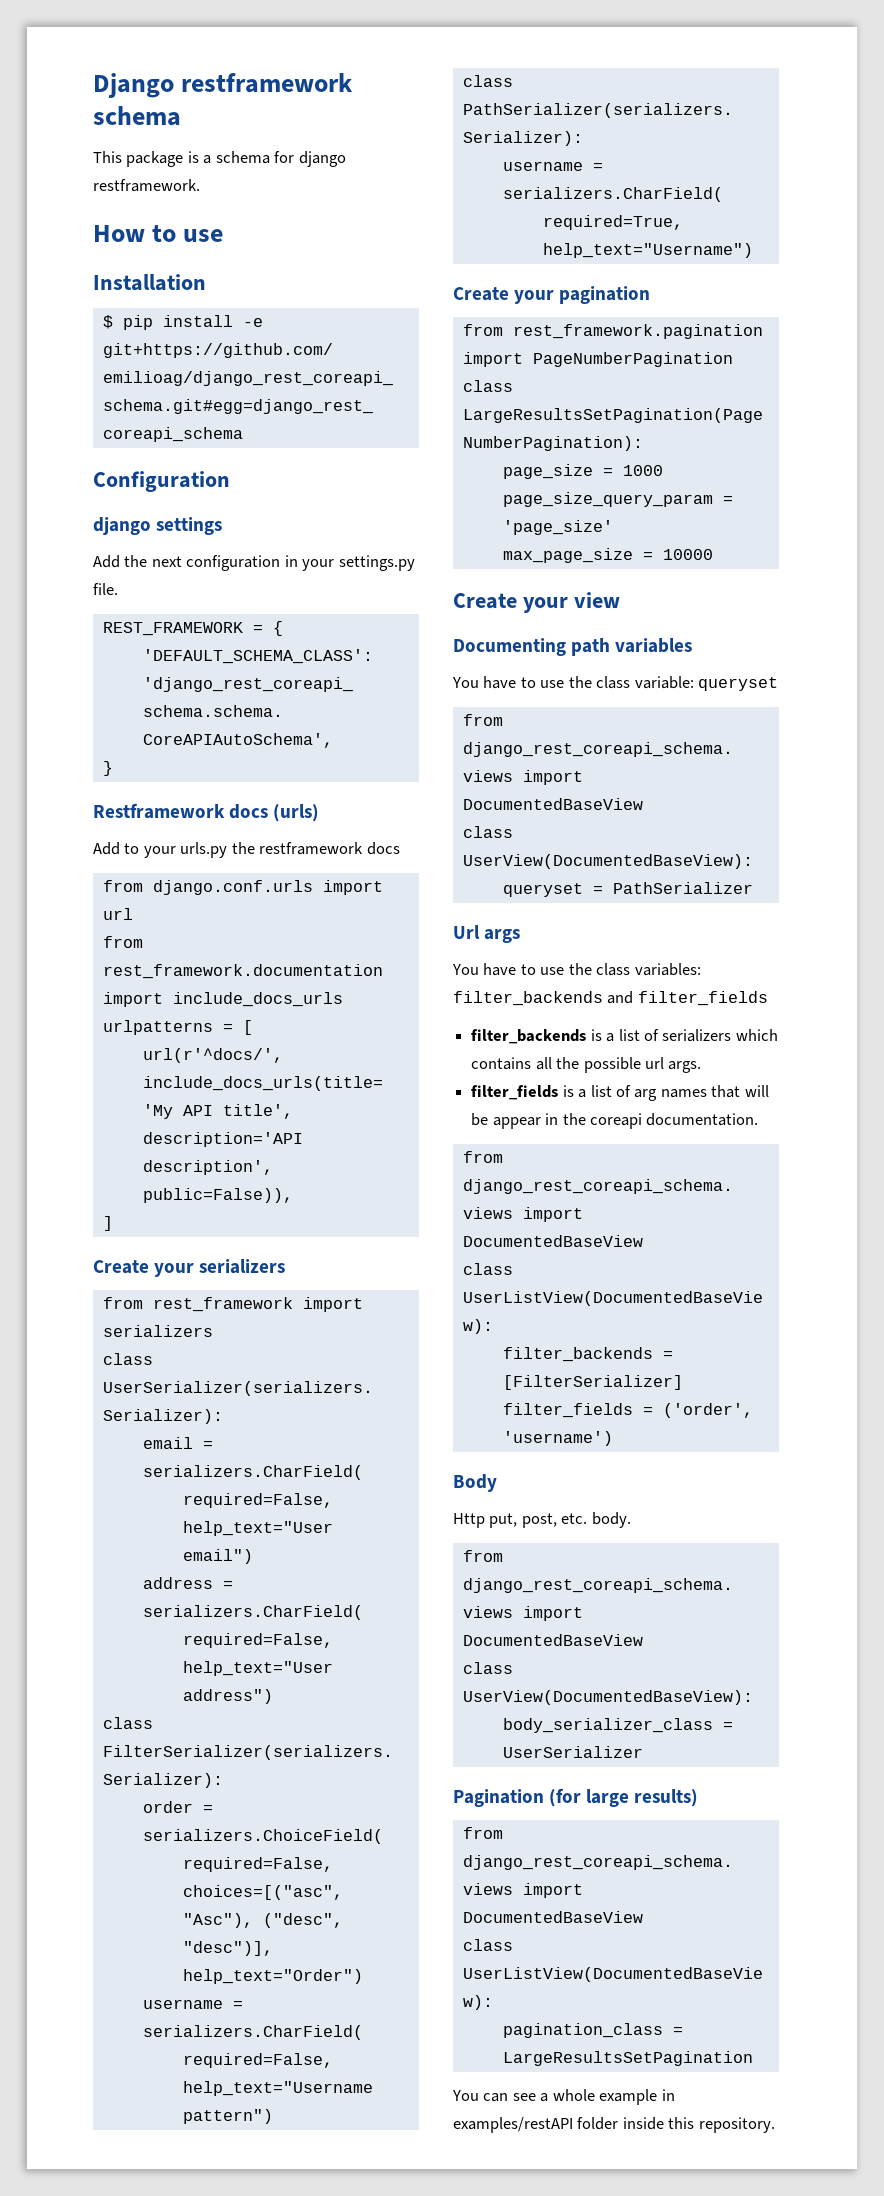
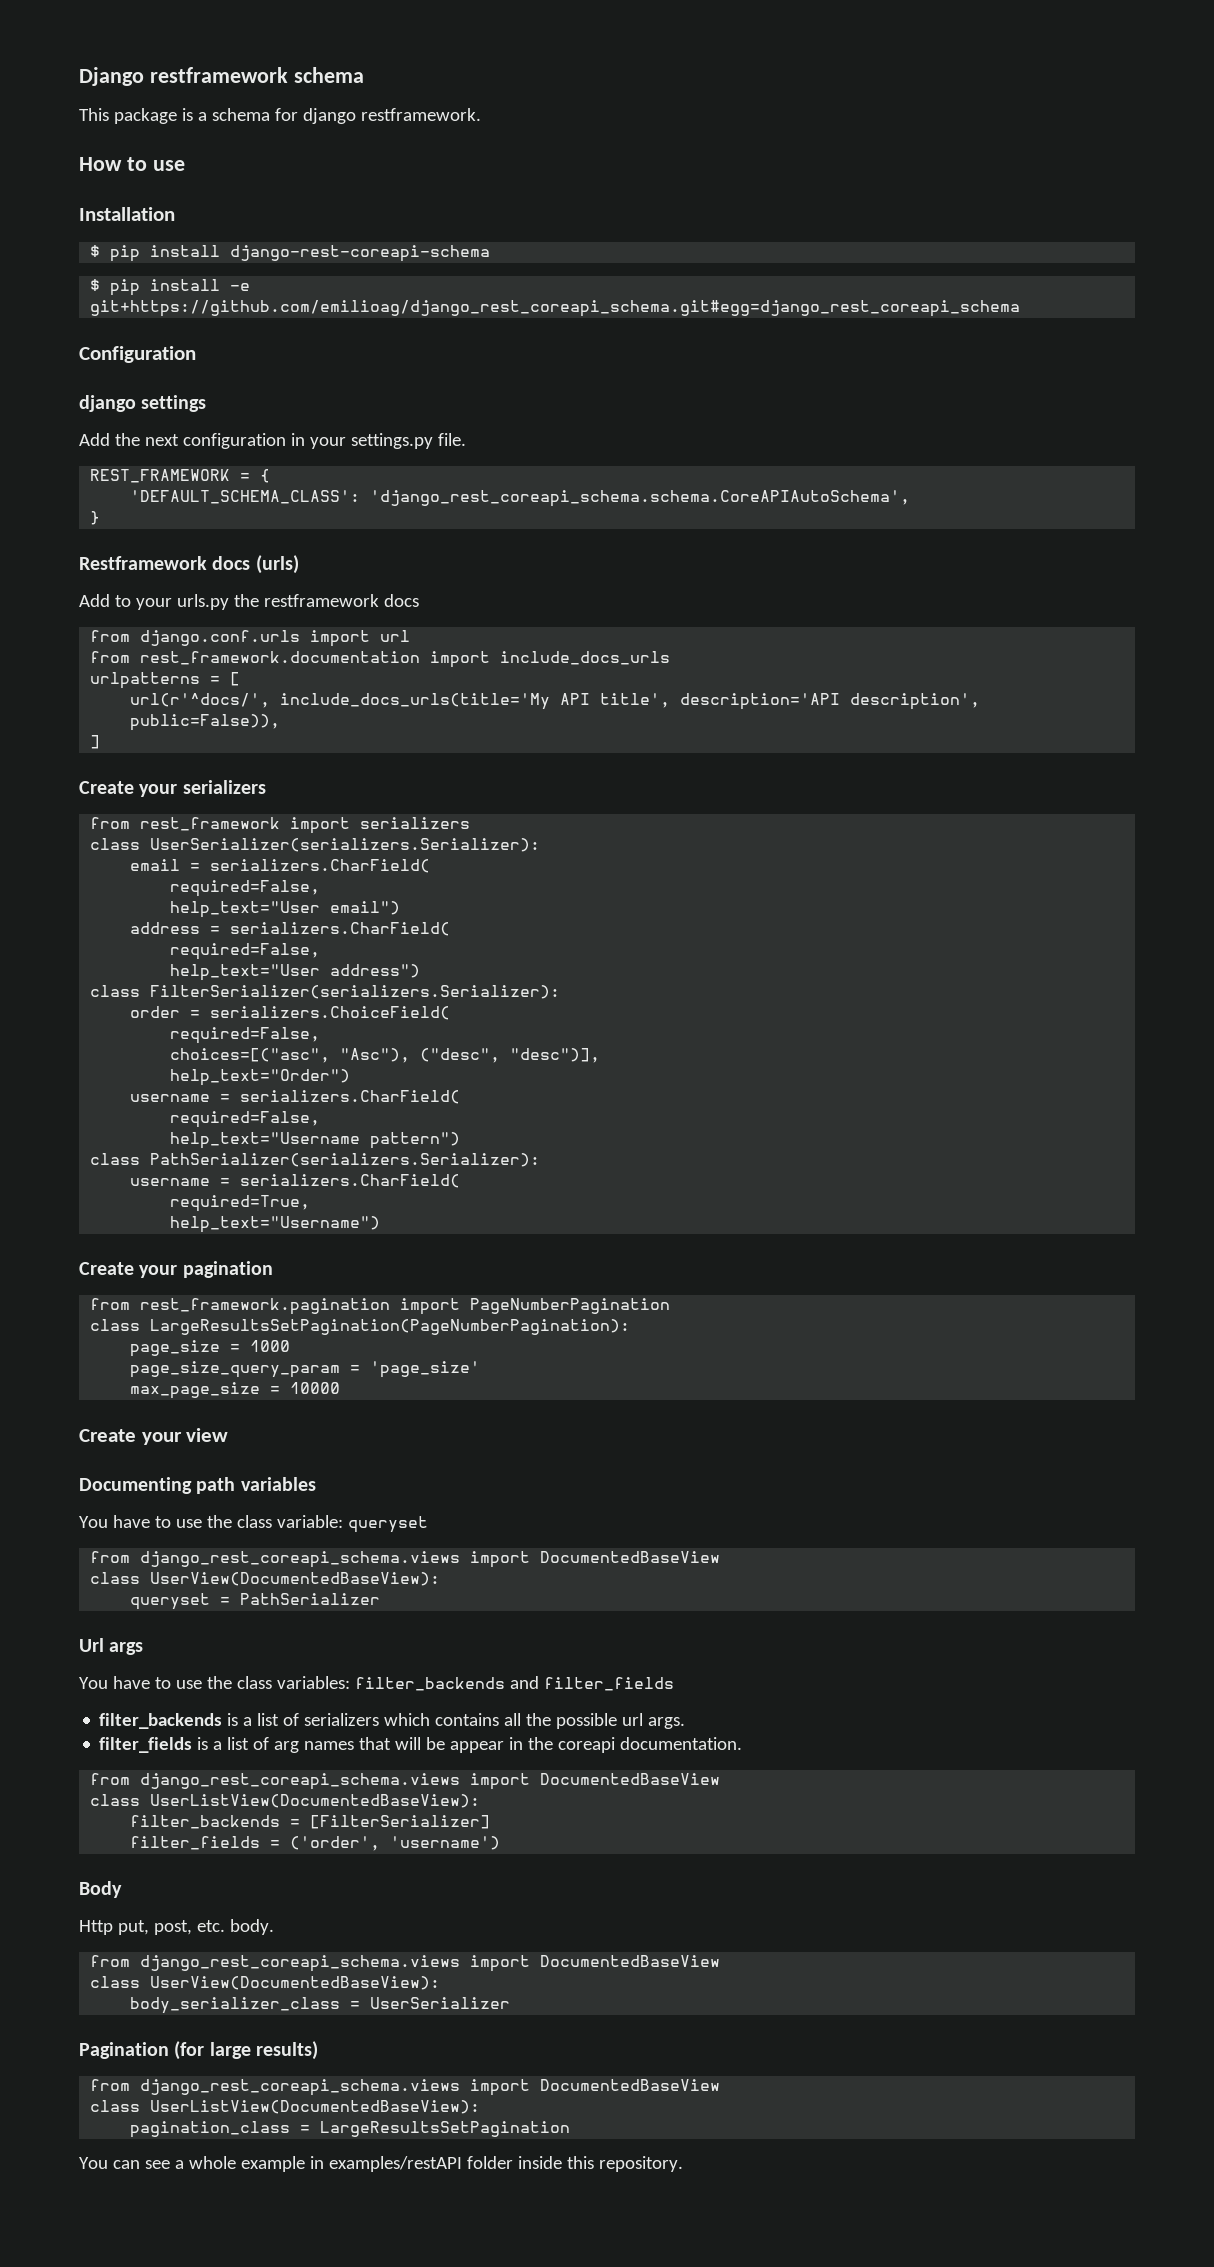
(206, 282) none -> [90,245,491,262] // $ pip install django-rest-coreapi-schema

